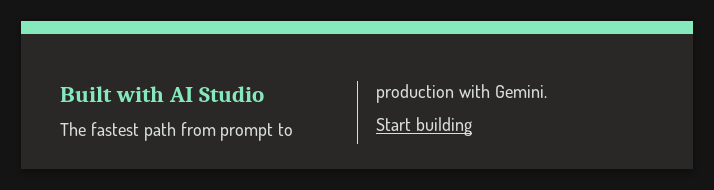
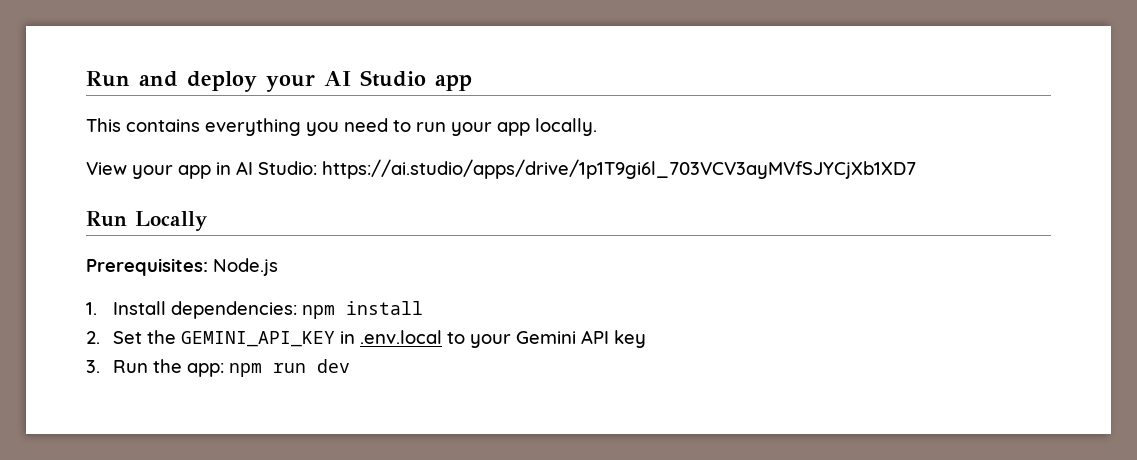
[60,86,265,102] [60,122,294,141] [376,84,547,103] [376,117,472,136] Built with AI Studio // The fastest path from prompt to production with Gemini. // Start building -> [86,70,472,92] [86,118,597,136] [86,159,916,179] [86,211,207,231] [86,258,278,276] [86,301,423,319] [86,330,646,348] [86,359,350,377] Run and deploy your AI Studio app // This contains everything you need to run your app locally. // View your app in AI Studio: https://ai.studio/apps/drive/1p1T9gi6l_703VCV3ayMVfSJYCjXb1XD7 // Run Locally // Prerequisites: Node.js // 1. Install dependencies: npm install // 2. Set the GEMINI_API_KEY in .env.local to your Gemini API key // 3. Run the app: npm run dev

